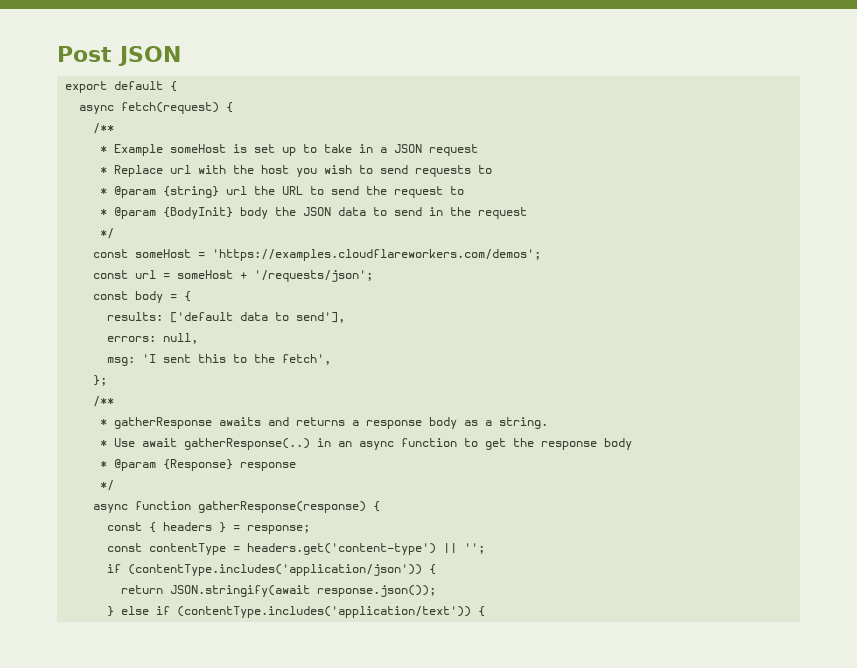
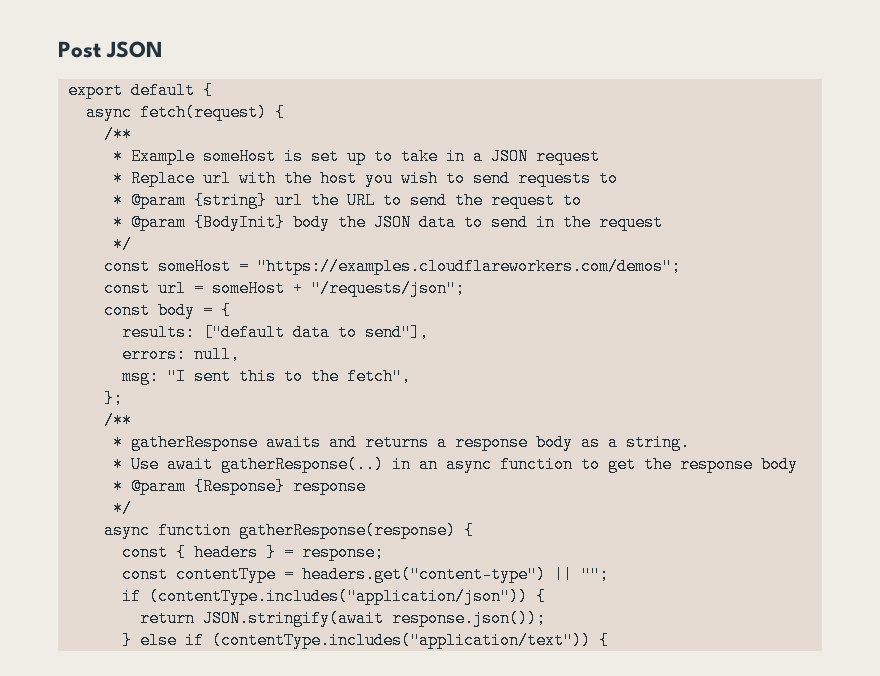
[211,249,541,261] 'https://examples.cloudflareworkers.com/demos'; -> [256,258,681,275] "https://examples.cloudflareworkers.com/demos";
[253,270,373,282] '/requests/json'; -> [310,280,465,297] "/requests/json";
[169,312,345,323] ['default data to send'], -> [202,324,429,341] ["default data to send"],
[141,354,156,363] 'I -> [166,368,186,385] "I
[281,354,331,365] fetch', -> [346,368,411,385] fetch",
[246,543,485,555] [106,564,422,576] headers.get('content-type') || ''; // if (contentType.includes('application/json')) -> [301,566,609,583] [121,588,528,605] headers.get("content-type") || ""; // if (contentType.includes("application/json"))
[176,606,471,618] (contentType.includes('application/text')) -> [211,632,591,649] (contentType.includes("application/text"))

